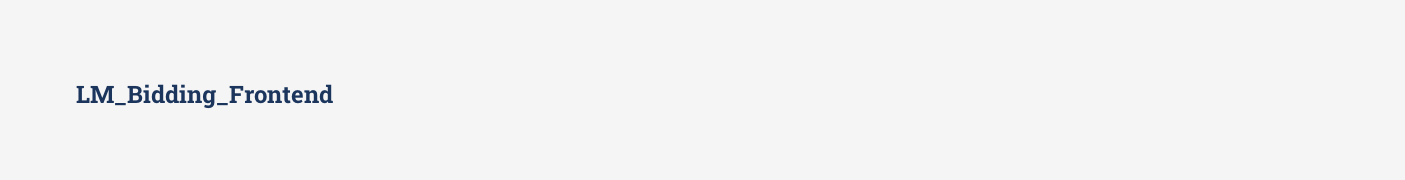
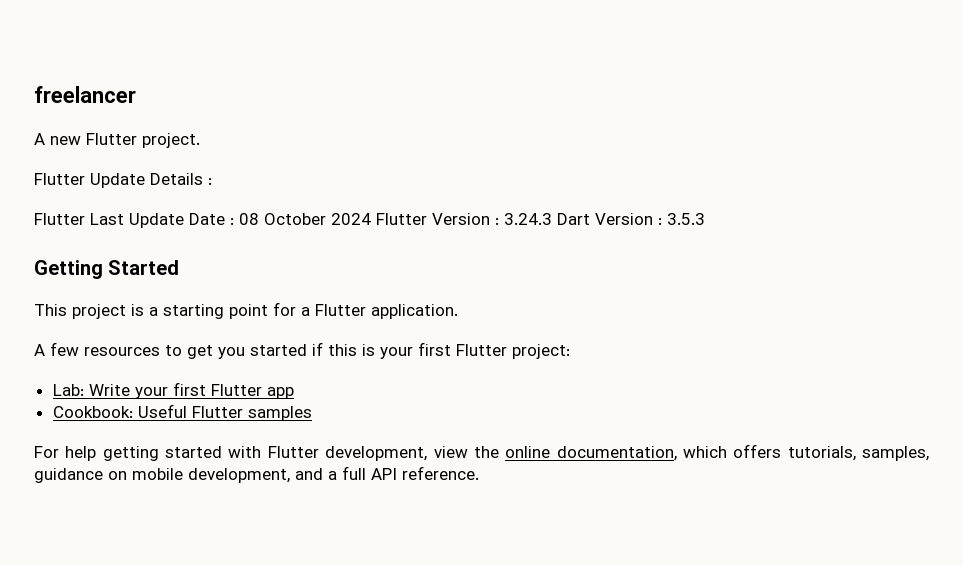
[76,84,333,109] LM_Bidding_Frontend -> [34,86,136,103] [34,133,200,148] [34,173,212,188] [34,213,705,228] [34,260,180,279] [34,302,458,319] [34,342,570,359] [52,382,294,399] [52,404,312,421] [34,444,930,461] [34,466,479,483] freelancer // A new Flutter project. // Flutter Update Details : // Flutter Last Update Date : 08 October 2024 Flutter Version : 3.24.3 Dart Version : 3.5.3 // Getting Started // This project is a starting point for a Flutter application. // A few resources to get you started if this is your first Flutter project: // Lab: Write your first Flutter app // Cookbook: Useful Flutter samples // For help getting started with Flutter development, view the online documentation, which offers tutorials, samples, guidance on mobile development, and a full API reference.

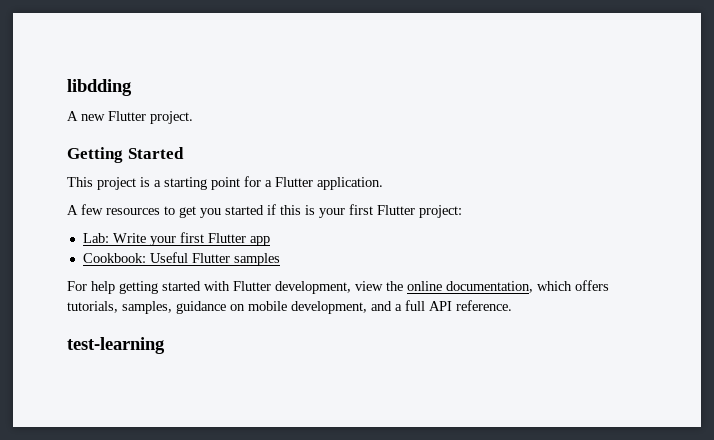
[34,86,136,103] freelancer -> [67,79,132,96] libdding
[34,173,212,188] [34,213,705,228] // Flutter Update Details : // Flutter Last Update Date : 08 October 2024 Flutter Version : 3.24.3 Dart Version : 3.5.3 -> (193, 117) none
(479, 473) none -> [67,337,165,354] // test-learning

